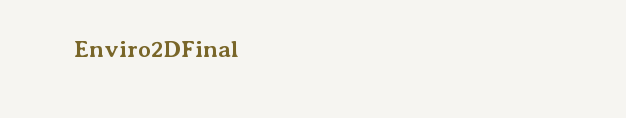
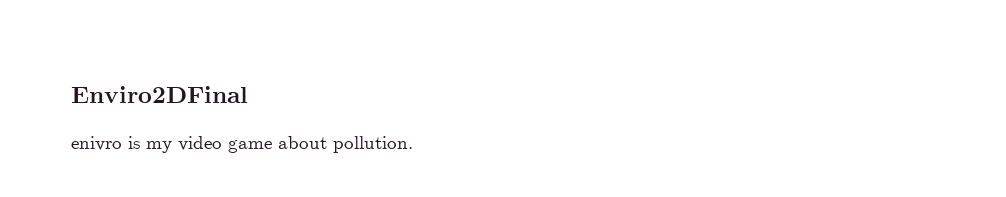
(239, 49) none -> [71,136,413,153] // enivro is my video game about pollution.

